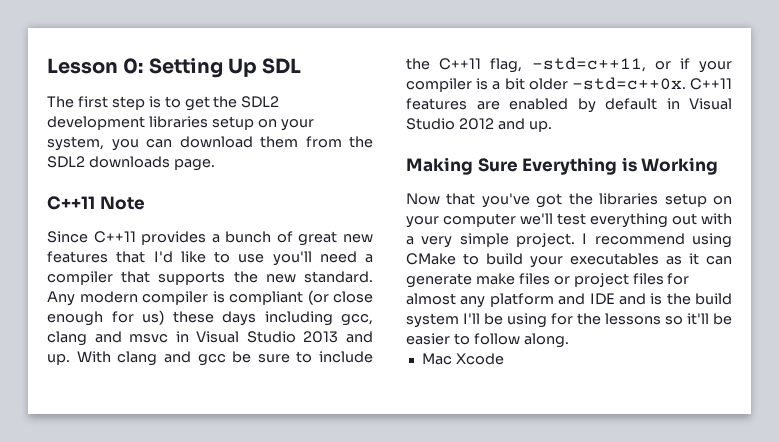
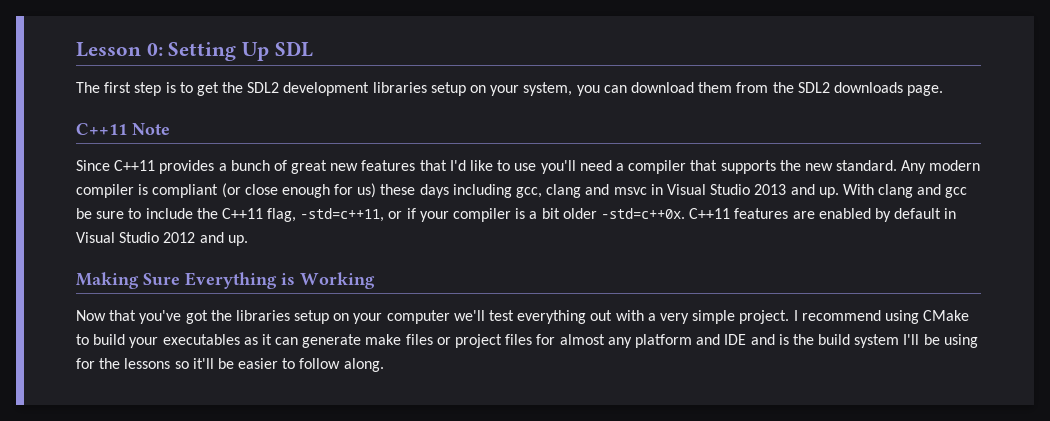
[421,353,504,365] // Mac Xcode -> (384, 365) none

